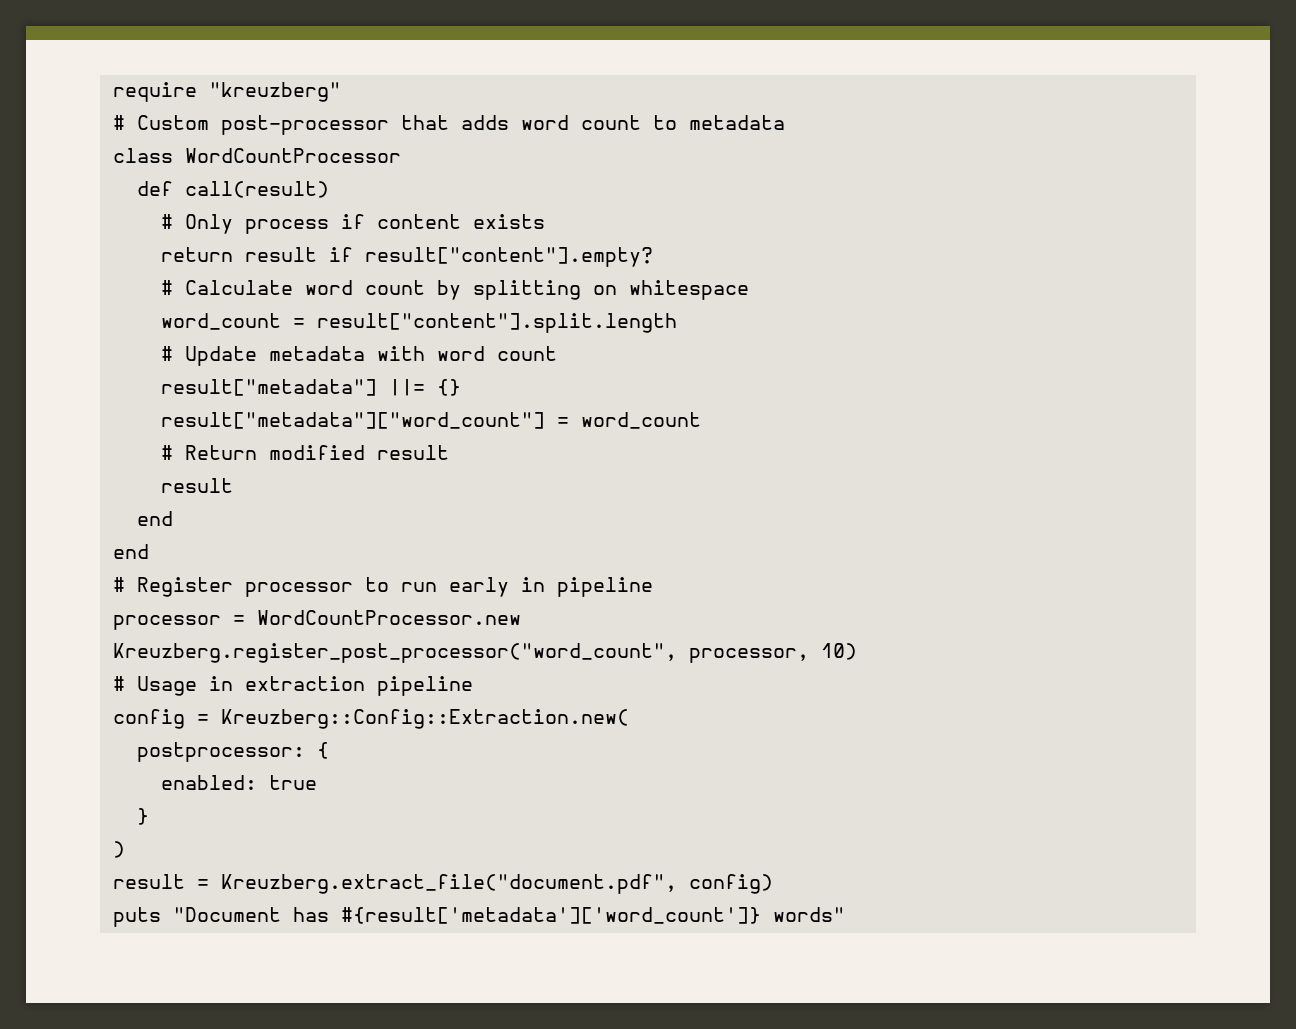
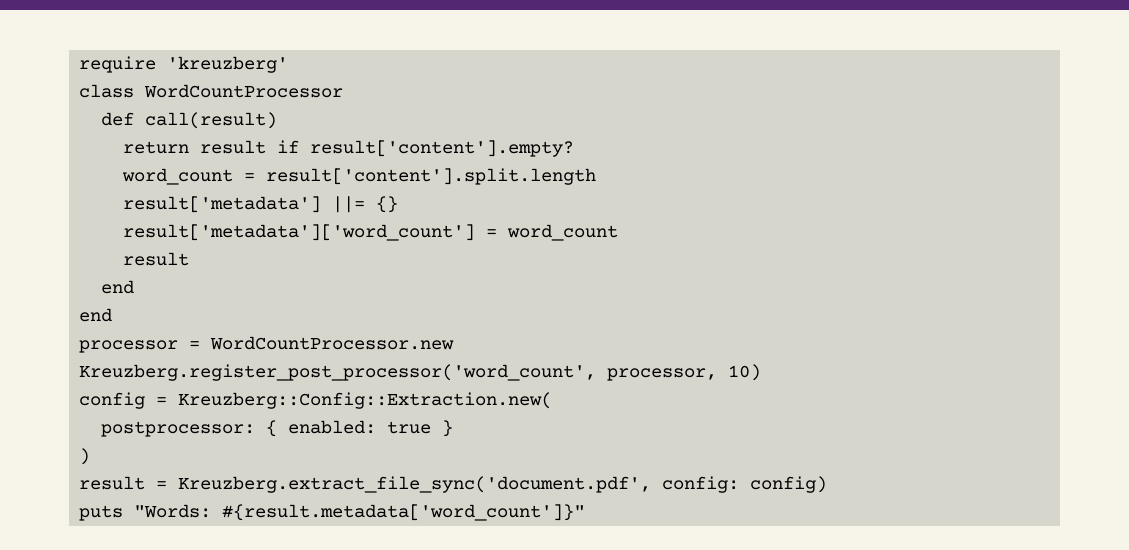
[209,82,342,102] [113,115,786,135] [113,148,402,163] [137,181,330,198] [161,214,546,234] [161,247,654,267] [161,280,750,300] [161,313,678,333] [161,346,558,366] [161,379,378,396] "kreuzberg" // # Custom post-processor that adds word count to metadata // class WordCountProcessor // def call(result) // # Only process if content exists // return result if result["content"].empty? // # Calculate word count by splitting on whitespace // word_count = result["content"].split.length // # Update metadata with word count // result["metadata"] -> [167,56,289,73] [79,84,344,98] [101,112,278,129] [123,140,575,157] [122,168,597,185] [123,196,322,213] 'kreuzberg' // class WordCountProcessor // def call(result) // return result if result['content'].empty? // word_count = result['content'].split.length // result['metadata']
[161,412,546,429] result["metadata"]["word_count"] -> [123,224,476,241] result['metadata']['word_count']
[161,445,450,460] // # Return modified result -> (619, 232) none
[113,577,654,597] // # Register processor to run early in pipeline -> (113, 315) none
[113,643,678,663] Kreuzberg.register_post_processor("word_count", -> [79,364,597,381] Kreuzberg.register_post_processor('word_count',
[113,676,474,696] // # Usage in extraction pipeline -> (762, 372) none
(330, 750) // -> (278, 428) none
(318, 782) // -> (432, 427) none
[221,874,678,894] Kreuzberg.extract_file("document.pdf", -> [178,476,740,493] Kreuzberg.extract_file_sync('document.pdf', config:
[173,907,846,924] "Document has #{result['metadata']['word_count']} words" -> [134,504,586,521] "Words: #{result.metadata['word_count']}"

